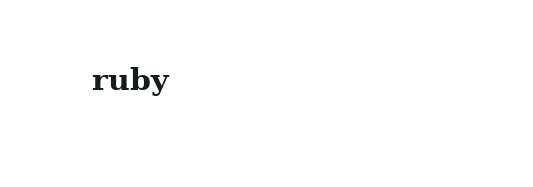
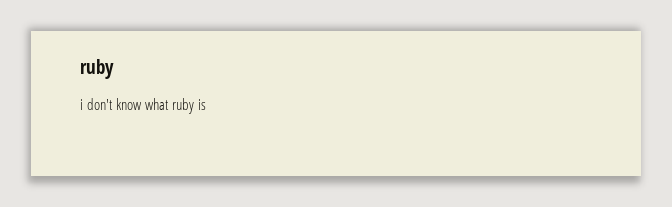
[92,67,170,96] ruby -> [80,59,114,79] [80,98,207,114] ruby // i don't know what ruby is

